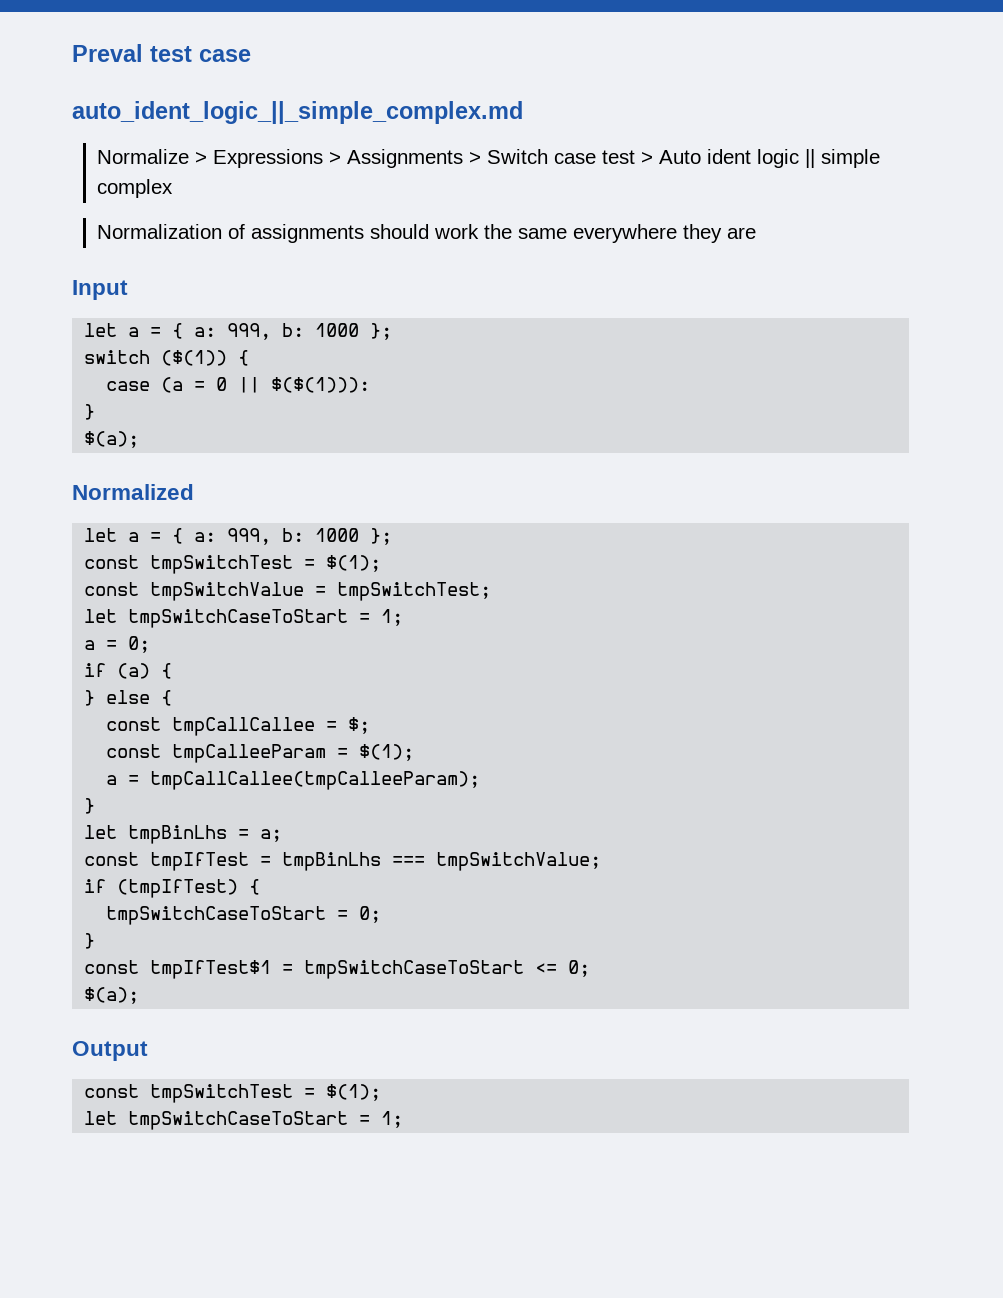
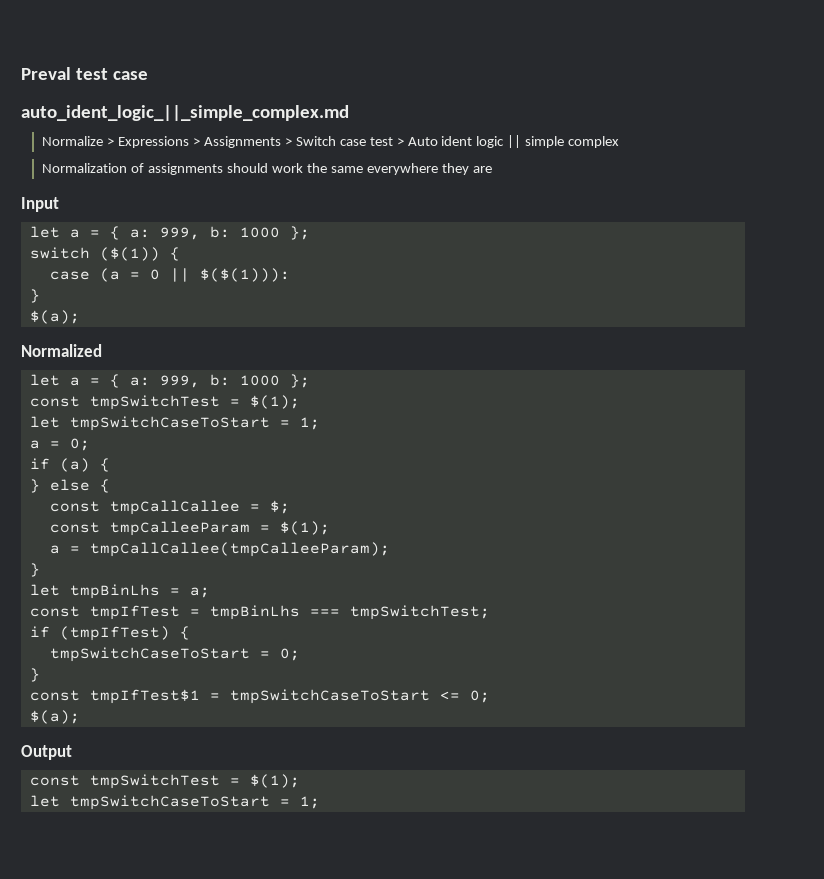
[84,582,492,601] // const tmpSwitchValue = tmpSwitchTest; -> (300, 402) none
[436,852,602,871] tmpSwitchValue; -> [349,605,490,620] tmpSwitchTest;

